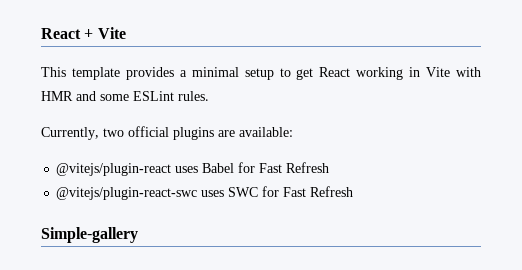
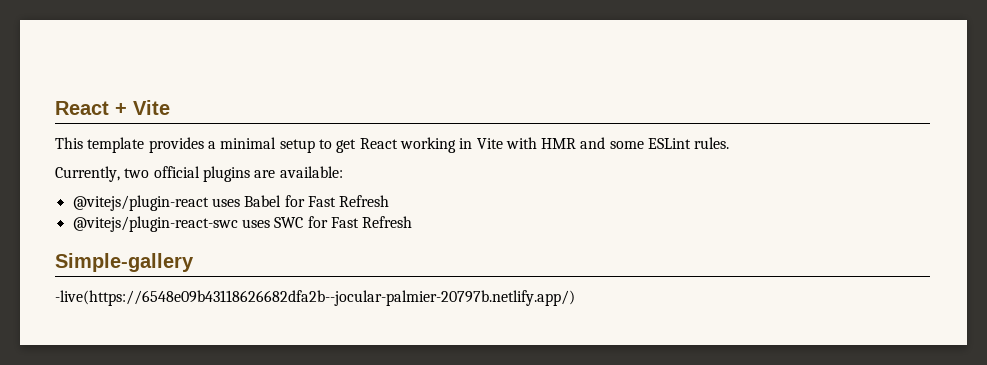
(138, 235) none -> [55,290,575,306] // -live(https://6548e09b43118626682dfa2b--jocular-palmier-20797b.netlify.app/)

